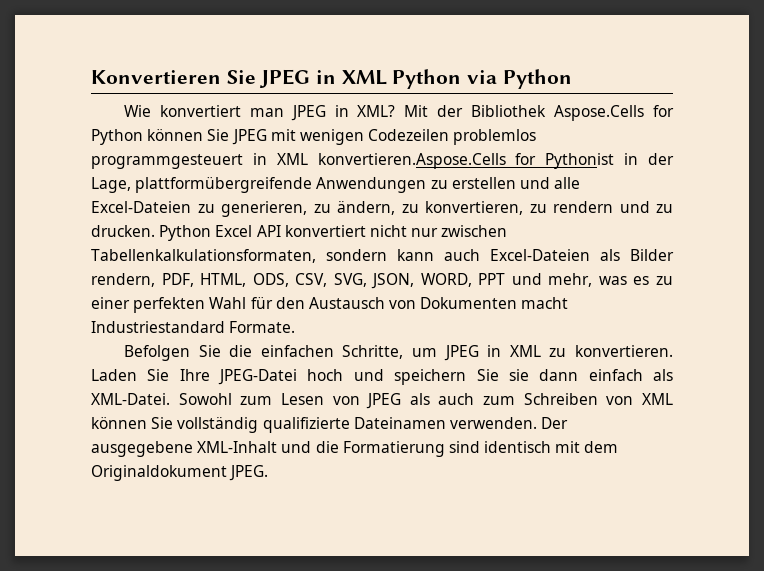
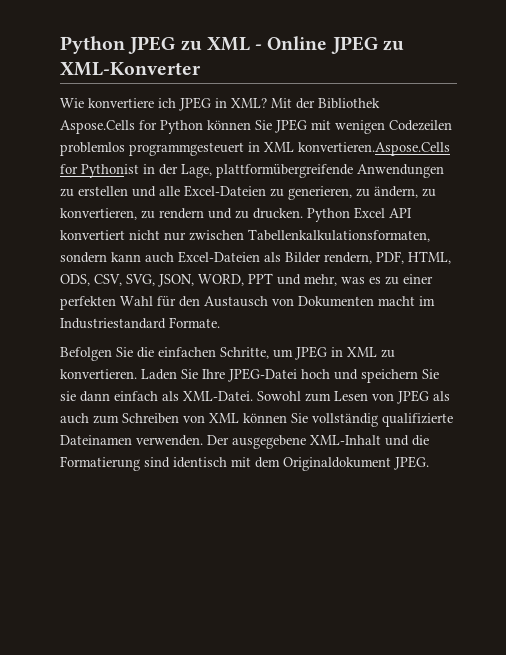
[91,69,572,89] Konvertieren Sie JPEG in XML Python via Python -> [60,36,404,54] [60,62,201,76] Python JPEG zu XML - Online JPEG zu XML-Konverter
[159,105,284,117] konvertiert man -> [88,98,176,108] konvertiere ich
(569, 303) none -> [419,296,435,306] im

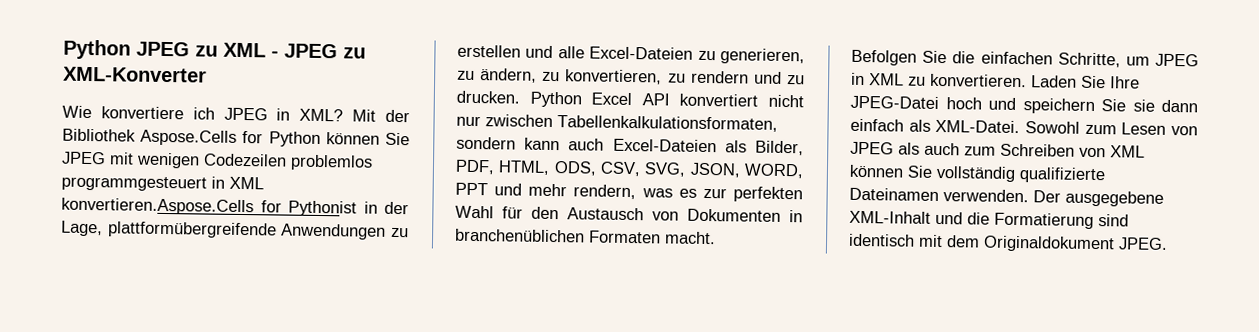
[267,36,328,50] Online -> (279, 54) none
[285,252,372,264] Bilder rendern, -> [755,140,804,156] Bilder,
[304,274,433,286] mehr, was es zu einer -> [528,183,727,200] mehr rendern, was es zur
[378,296,435,306] [60,317,220,329] macht im Industriestandard Formate. -> [789,210,803,223] [455,228,716,245] in branchenüblichen Formaten macht.

